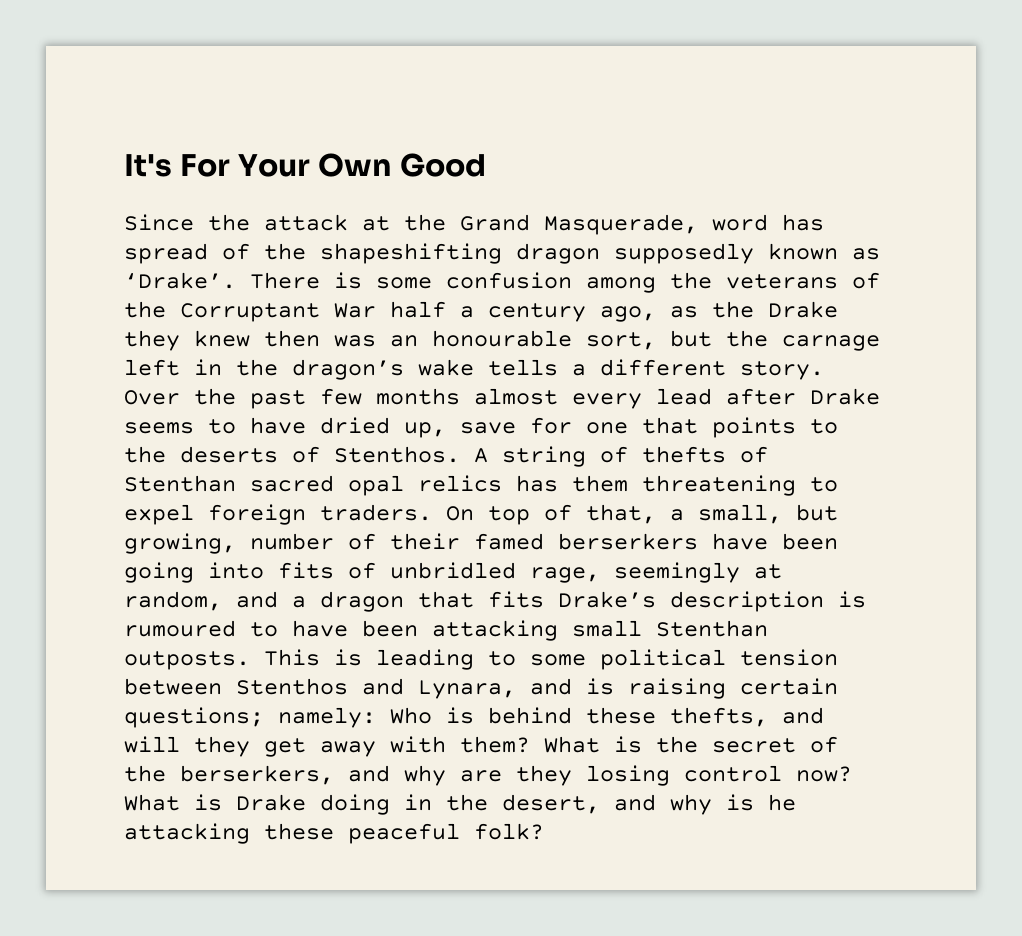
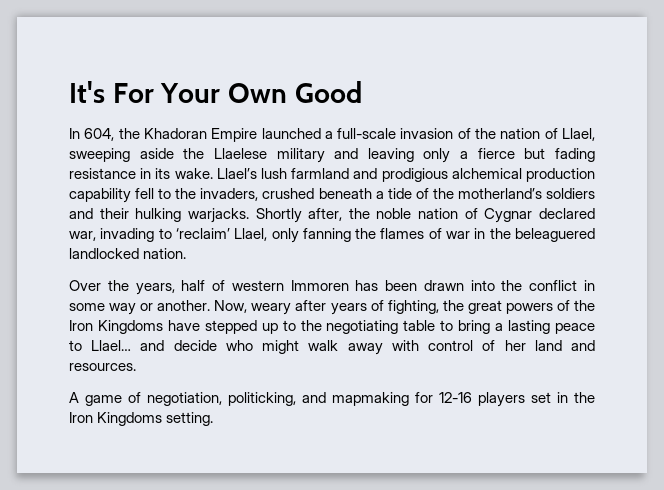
[124,214,824,235] [124,243,880,264] [124,272,880,293] [124,301,838,322] [124,330,880,351] [124,359,824,380] [124,388,880,409] [124,417,838,438] [124,446,768,467] [124,475,838,496] [124,504,838,525] [124,533,838,554] [124,562,782,583] [124,591,866,612] [124,620,768,641] [124,649,838,670] [124,678,838,699] [124,707,824,728] [124,736,838,757] [124,765,852,786] [124,794,796,815] [124,823,544,844] Since the attack at the Grand Masquerade, word has spread of the shapeshifting dragon supposedly known as ‘Drake’. There is some confusion among the veterans of the Corruptant War half a century ago, as the Drake they knew then was an honourable sort, but the carnage left in the dragon’s wake tells a different story. Over the past few months almost every lead after Drake seems to have dried up, save for one that points to the deserts of Stenthos. A string of thefts of Stenthan sacred opal relics has them threatening to expel foreign traders. On top of that, a small, but growing, number of their famed berserkers have been going into fits of unbridled rage, seemingly at random, and a dragon that fits Drake’s description is rumoured to have been attacking small Stenthan outposts. This is leading to some political tension between Stenthos and Lynara, and is raising certain questions; namely: Who is behind these thefts, and will they get away with them? What is the secret of the berserkers, and why are they losing control now? What is Drake doing in the desert, and why is he attacking these peaceful folk? -> [69,128,596,142] [69,148,595,163] [69,168,595,182] [69,188,595,203] [69,208,595,223] [69,228,596,243] [69,248,187,259] [69,280,595,295] [69,300,595,315] [69,320,595,334] [69,340,595,355] [69,363,136,371] [69,392,595,407] [69,412,214,426] In 604, the Khadoran Empire launched a full-scale invasion of the nation of Llael, sweeping aside the Llaelese military and leaving only a fierce but fading resistance in its wake. Llael’s lush farmland and prodigious alchemical production capability fell to the invaders, crushed beneath a tide of the motherland’s soldiers and their hulking warjacks. Shortly after, the noble nation of Cygnar declared war, invading to ‘reclaim’ Llael, only fanning the flames of war in the beleaguered landlocked nation. // Over the years, half of western Immoren has been drawn into the conflict in some way or another. Now, weary after years of fighting, the great powers of the Iron Kingdoms have stepped up to the negotiating table to bring a lasting peace to Llael… and decide who might walk away with control of her land and resources. // A game of negotiation, politicking, and mapmaking for 12-16 players set in the Iron Kingdoms setting.

